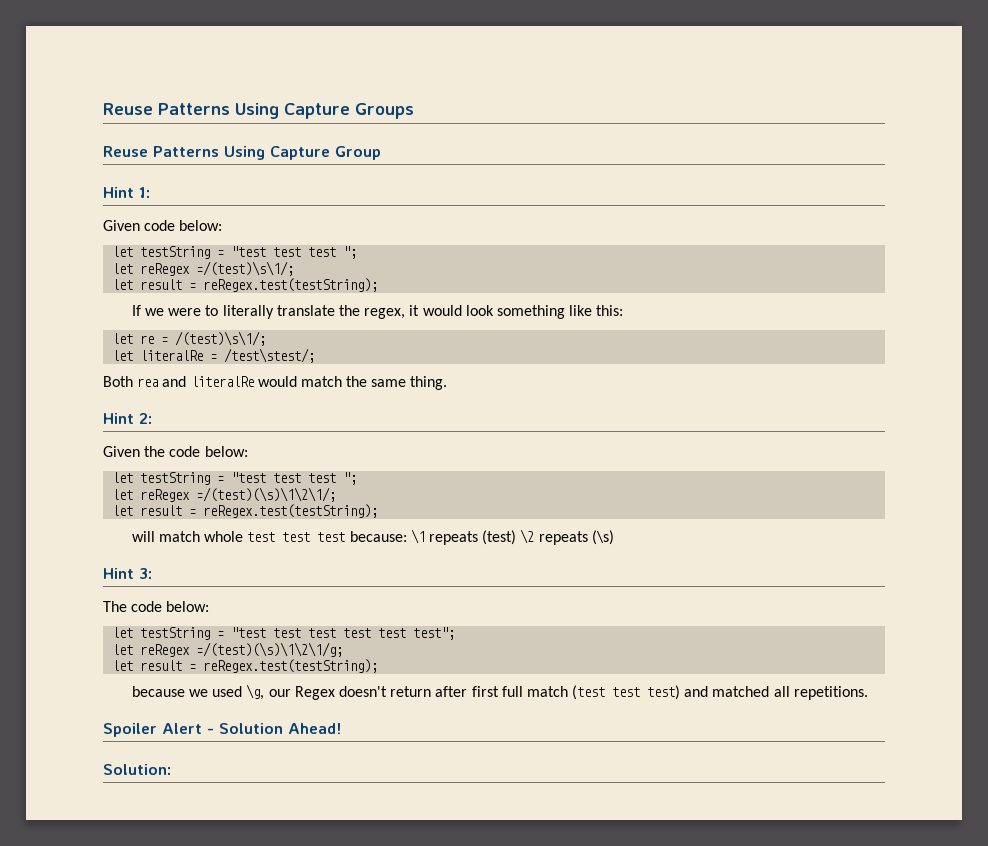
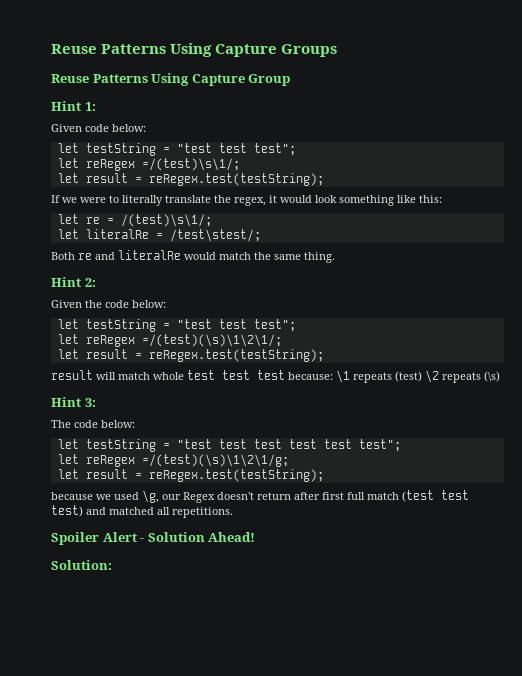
[308,246,358,259] test "; -> [253,143,296,156] test";
[137,378,159,387] rea -> [78,253,92,260] re
[308,472,358,485] test "; -> [253,319,296,332] test";
(379, 511) none -> [51,370,93,380] result

